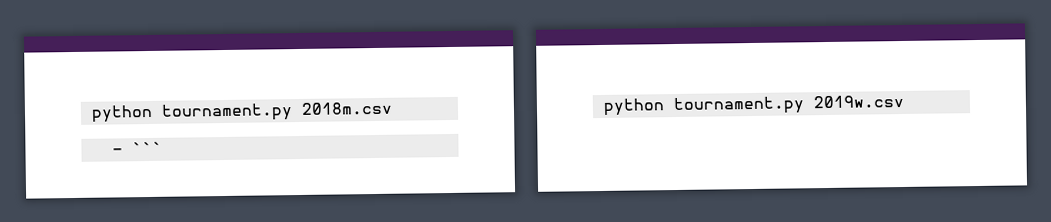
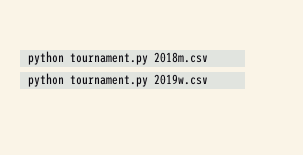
[111,141,163,155] // - ``` -> (209, 57) none

